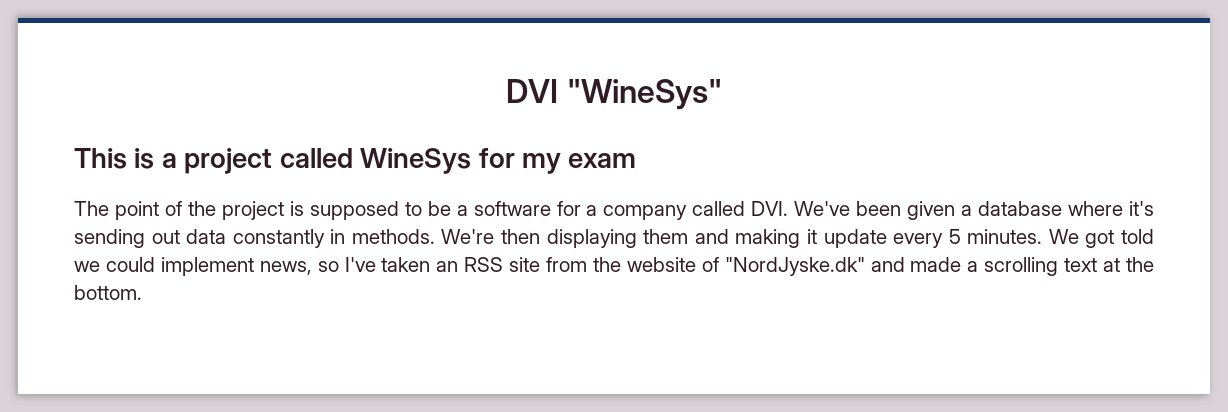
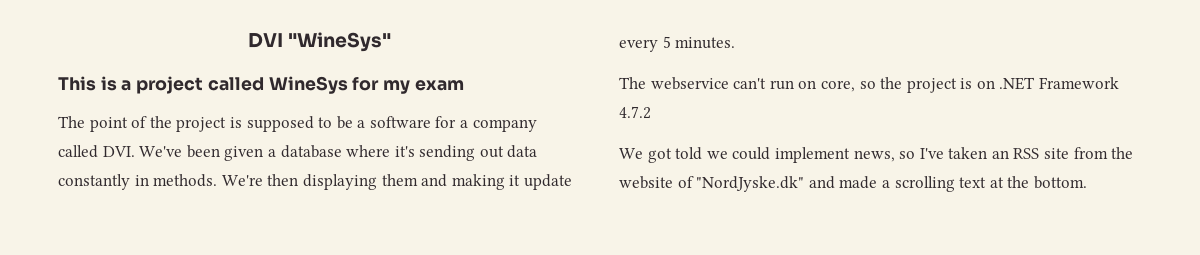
(1043, 236) none -> [619,77,1120,93] [619,106,651,119] // The webservice can't run on core, so the project is on .NET Framework 4.7.2 //

